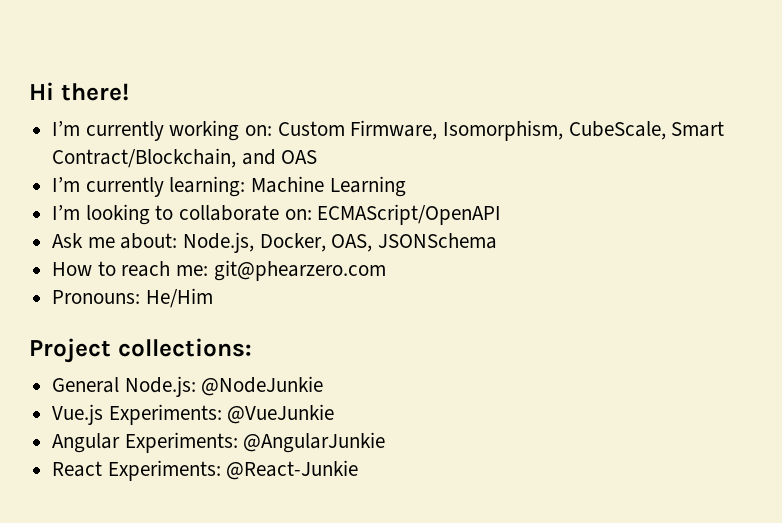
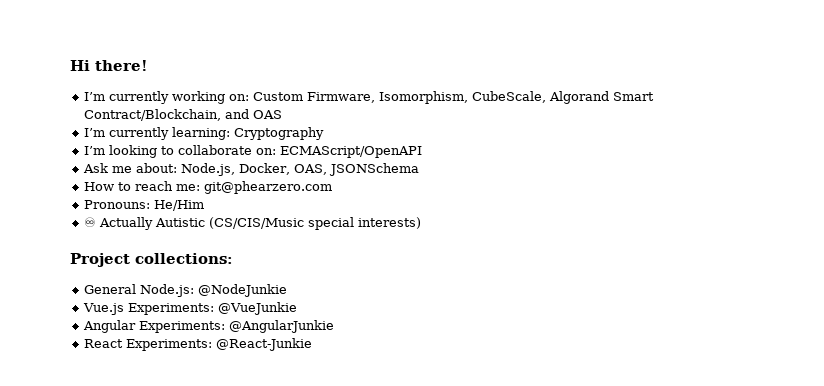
(666, 130) none -> [549,91,610,104] Algorand
[251,176,406,197] Machine Learning -> [234,127,325,140] Cryptography
(213, 298) none -> [84,217,422,230] // ♾ Actually Autistic (CS/CIS/Music special interests)

